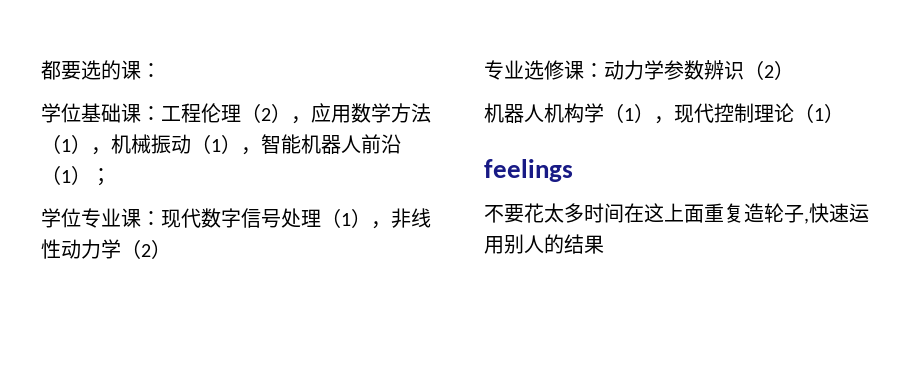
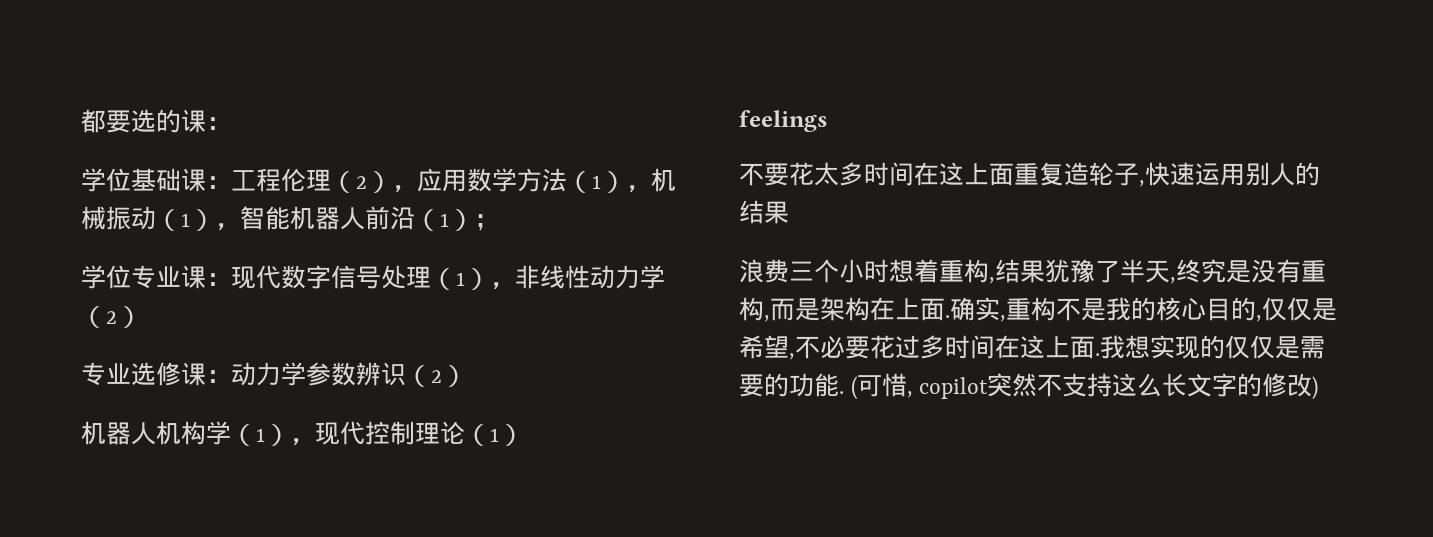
(604, 244) none -> [739,259,1326,284] [739,297,1337,322] [739,335,1325,360] [739,373,1319,400] // 浪费三个小时想着重构,结果犹豫了半天,终究是没有重构,而是架构在上面.确实,重构不是我的核心目的,仅仅是希望,不必要花过多时间在这上面.我想实现的仅仅是需要的功能. (可惜, copilot突然不支持这么长文字的修改)

